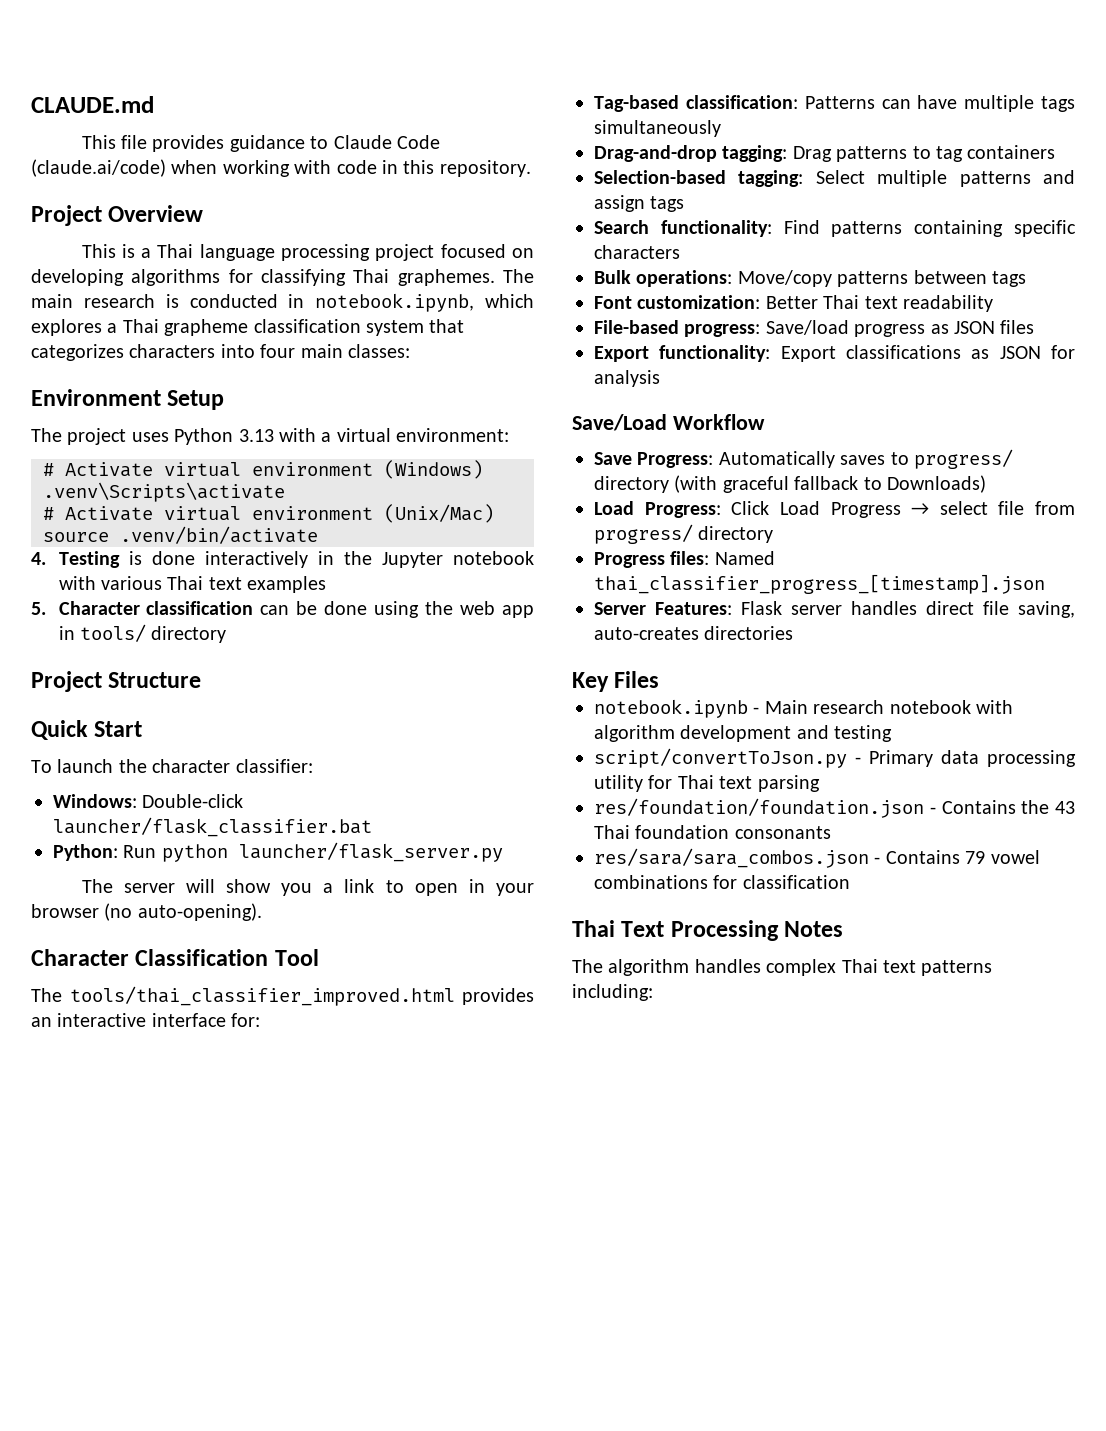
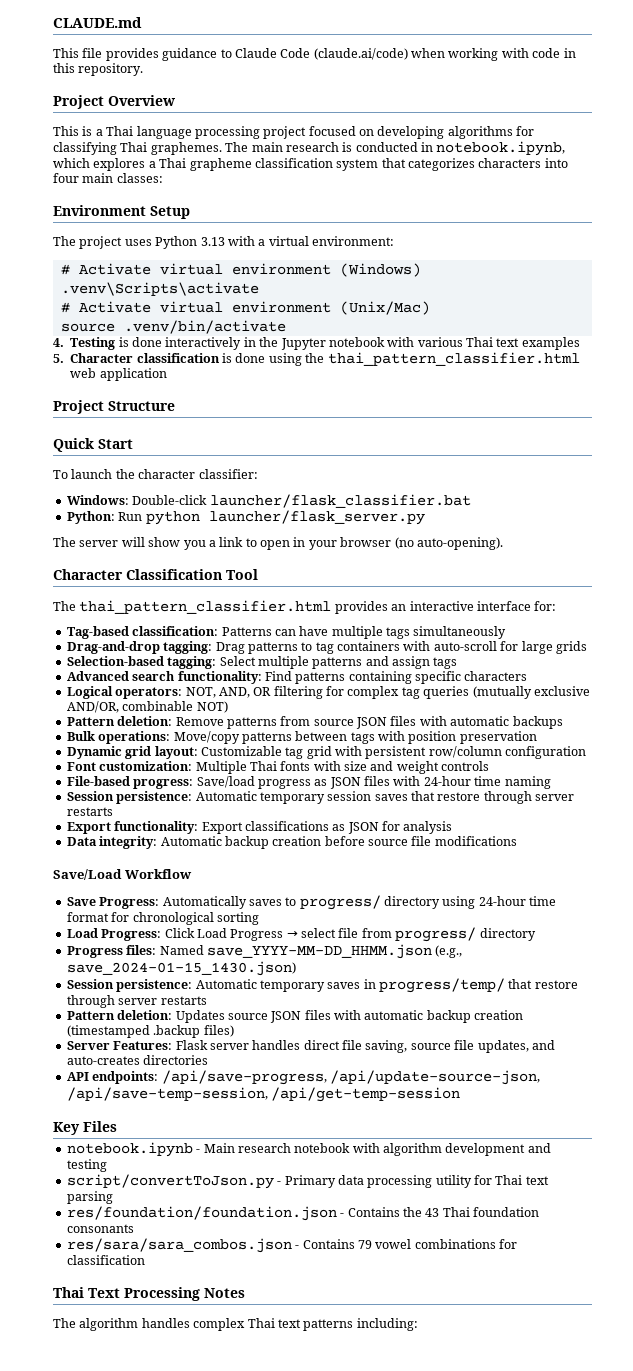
[260,601,318,615] can be -> [222,353,232,363] is
[460,601,535,618] [58,624,227,643] web app in tools/ directory -> [327,352,580,366] [70,368,167,381] thai_pattern_classifier.html web application
[69,986,455,1006] tools/thai_classifier_improved.html -> [79,600,332,614] thai_pattern_classifier.html
(1056, 152) none -> [403,641,587,654] with auto-scroll for large grids
[594,220,649,234] Search -> [66,671,176,681] Advanced search
(680, 252) none -> [66,686,590,699] [66,701,228,713] [66,716,563,729] // Logical operators: NOT, AND, OR filtering for complex tag queries (mutually exclusive AND/OR, combinable NOT) // Pattern deletion: Remove patterns from source JSON files with automatic backups
[594,295,993,312] // Font customization: Better Thai text readability -> [378,731,537,744] [66,746,587,759] [66,761,490,774] with position preservation // Dynamic grid layout: Customizable tag grid with persistent row/column configuration // Font customization: Multiple Thai fonts with size and weight controls
(1035, 327) none -> [393,776,551,789] [66,791,575,804] [66,807,113,816] with 24-hour time naming // Session persistence: Automatic temporary session saves that restore through server restarts
(660, 378) none -> [66,836,517,849] // Data integrity: Automatic backup creation before source file modifications
[674,475,986,493] (with graceful fallback to Downloads) -> [442,896,557,909] [66,912,259,925] using 24-hour time format for chronological sorting
[594,574,1045,594] thai_classifier_progress_[timestamp].json -> [206,944,463,959] [66,961,296,976] [66,978,578,993] [66,995,207,1008] [66,1010,524,1023] [66,1025,234,1038] save_YYYY-MM-DD_HHMM.json (e.g., save_2024-01-15_1430.json) // Session persistence: Automatic temporary saves in progress/temp/ that restore through server restarts // Pattern deletion: Updates source JSON files with automatic backup creation (timestamped .backup files)
[594,626,794,640] auto-creates directories -> [410,1040,555,1053] [66,1055,209,1065] [66,1070,540,1085] [66,1087,461,1102] source file updates, and auto-creates directories // API endpoints: /api/save-progress, /api/update-source-json, /api/save-temp-session, /api/get-temp-session

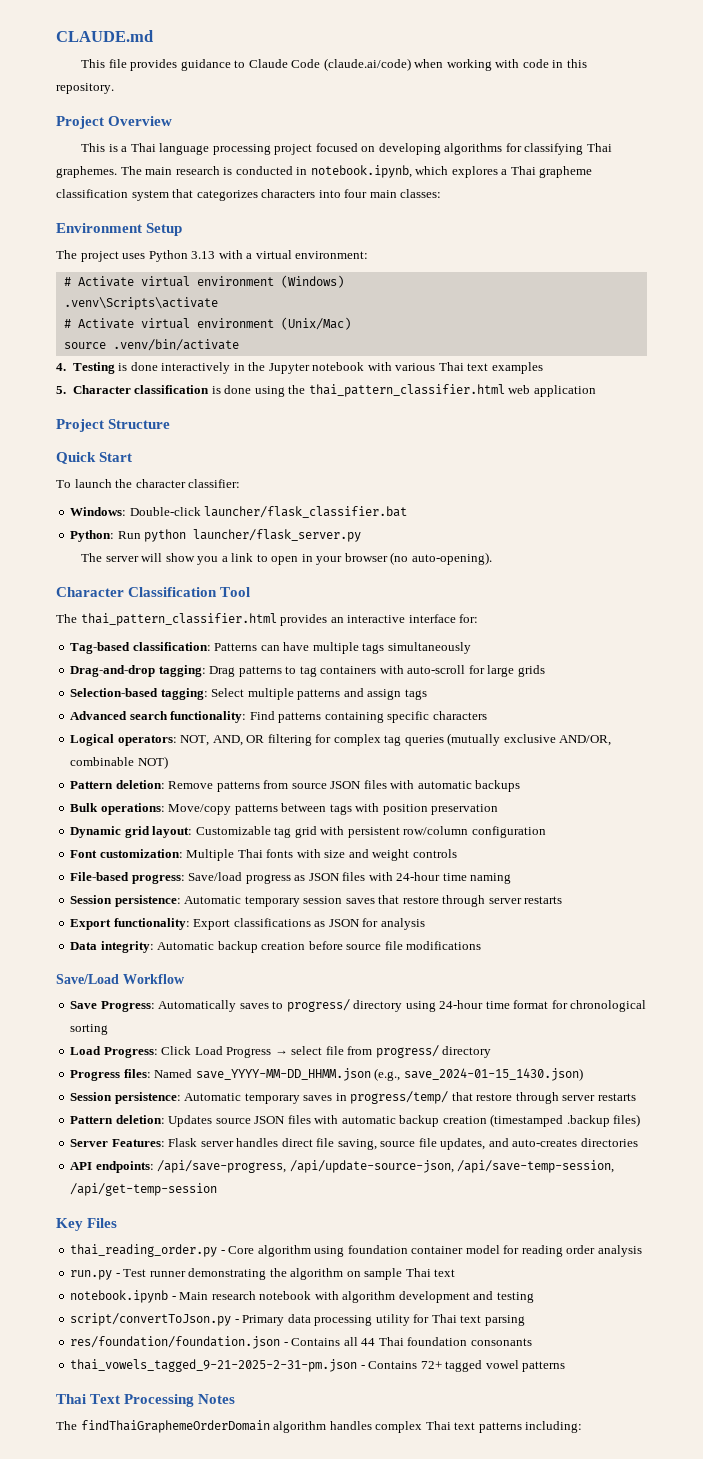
(117, 1126) none -> [70,1244,642,1257] [70,1268,456,1280] // thai_reading_order.py - Core algorithm using foundation container model for reading order analysis // run.py - Test runner demonstrating the algorithm on sample Thai text
[402,1207,440,1217] the 43 -> [343,1337,376,1346] all 44
[66,1238,517,1253] [66,1255,145,1265] res/sara/sara_combos.json - Contains 79 vowel combinations for classification -> [70,1359,566,1372] thai_vowels_tagged_9-21-2025-2-31-pm.json - Contains 72+ tagged vowel patterns
(76, 1323) none -> [80,1420,270,1433] findThaiGraphemeOrderDomain

